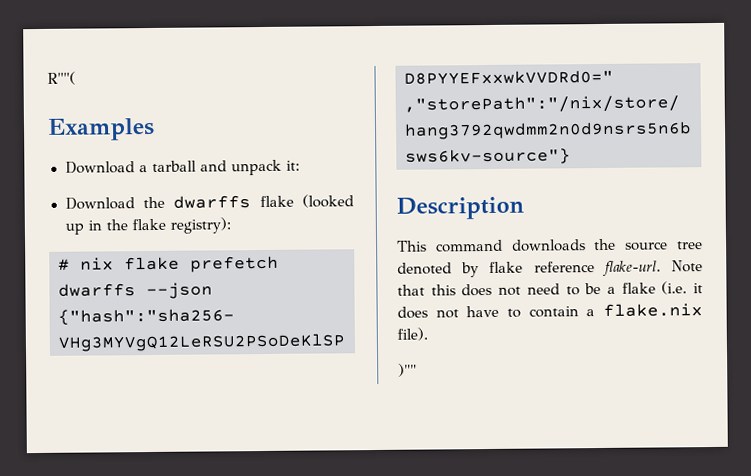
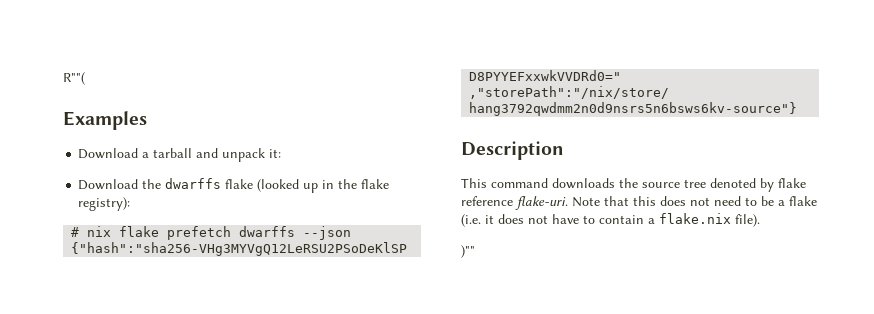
[601,260,661,276] flake-url. -> [515,196,568,210] flake-uri.

